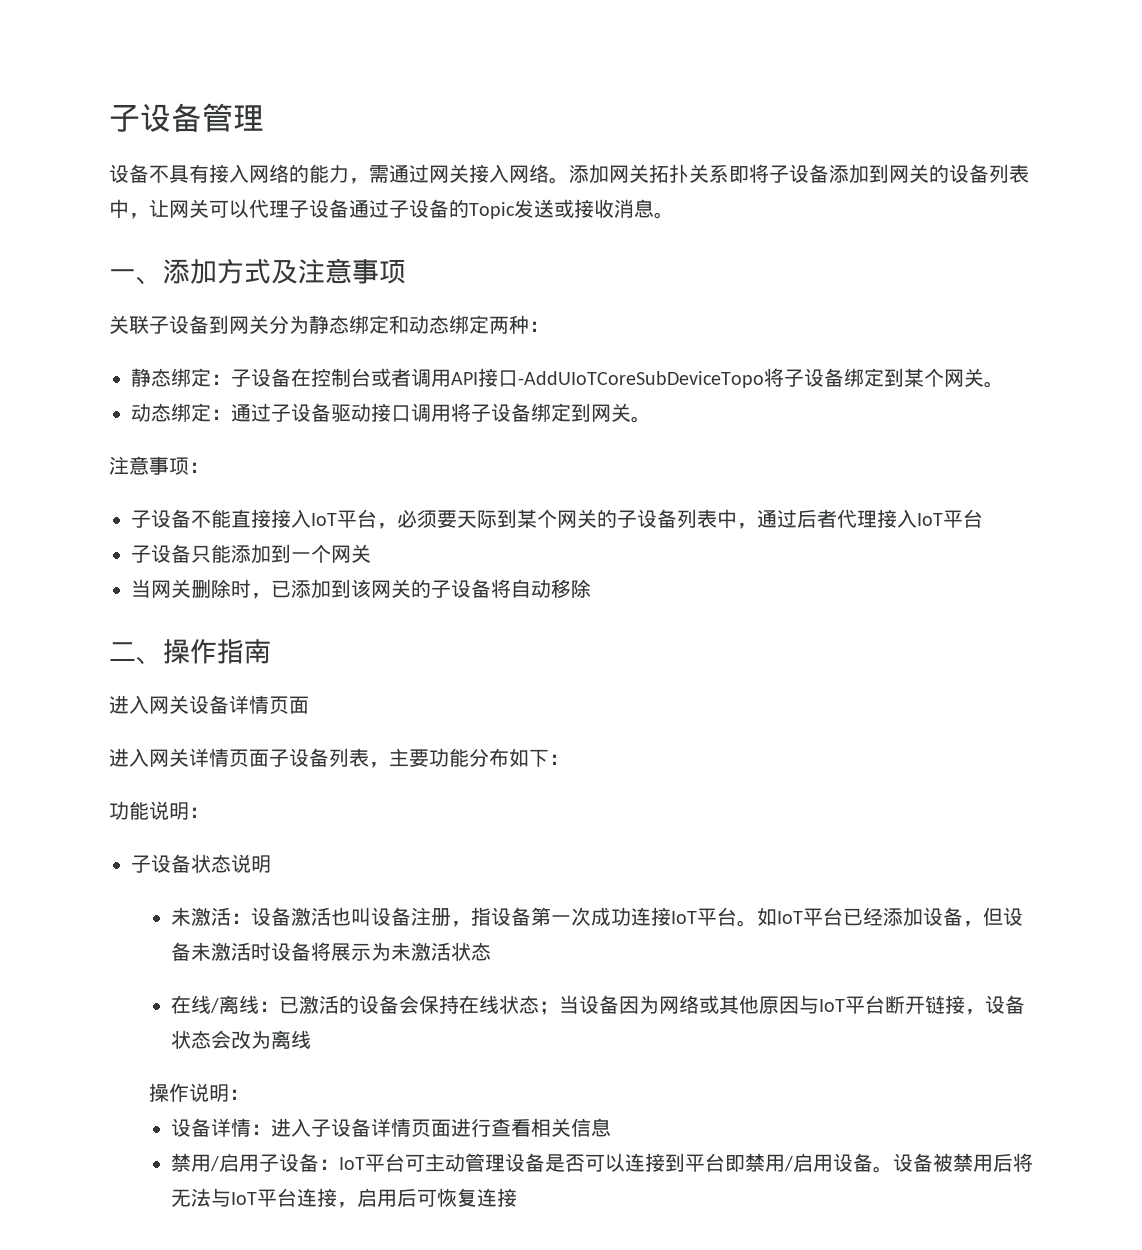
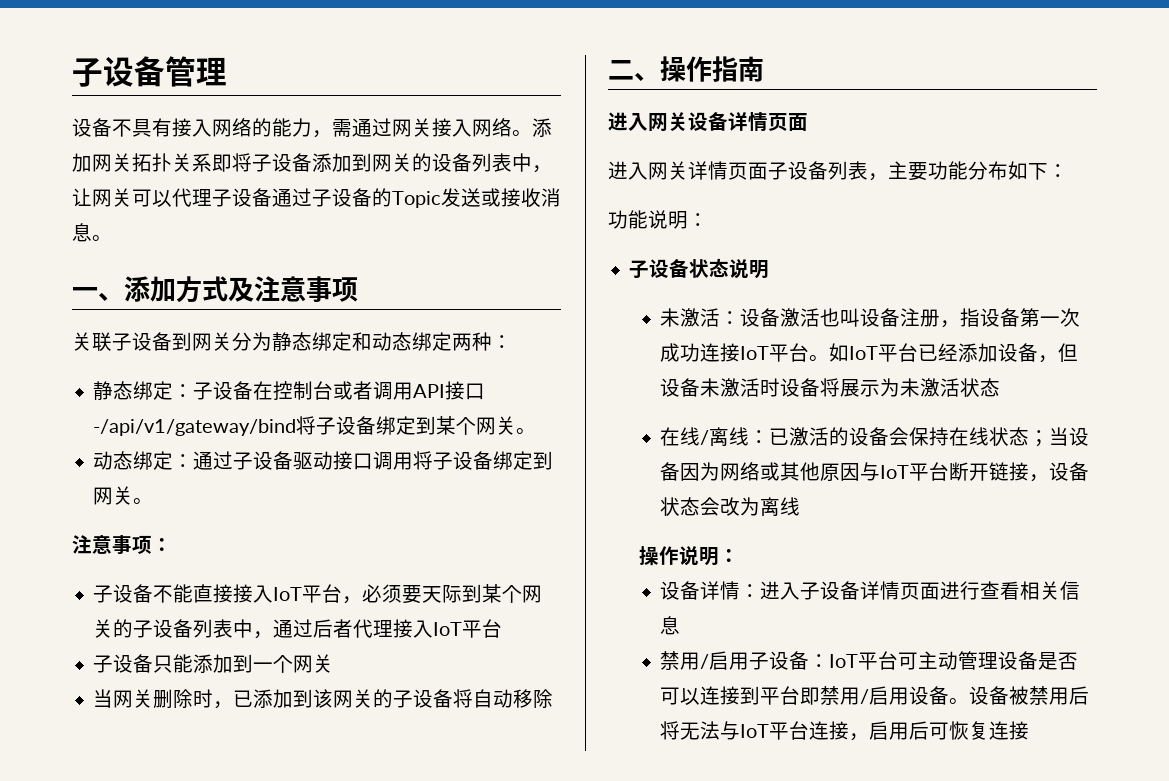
[518,371,764,388] -AddUIoTCoreSubDeviceTopo -> [93,419,297,436] -/api/v1/gateway/bind

